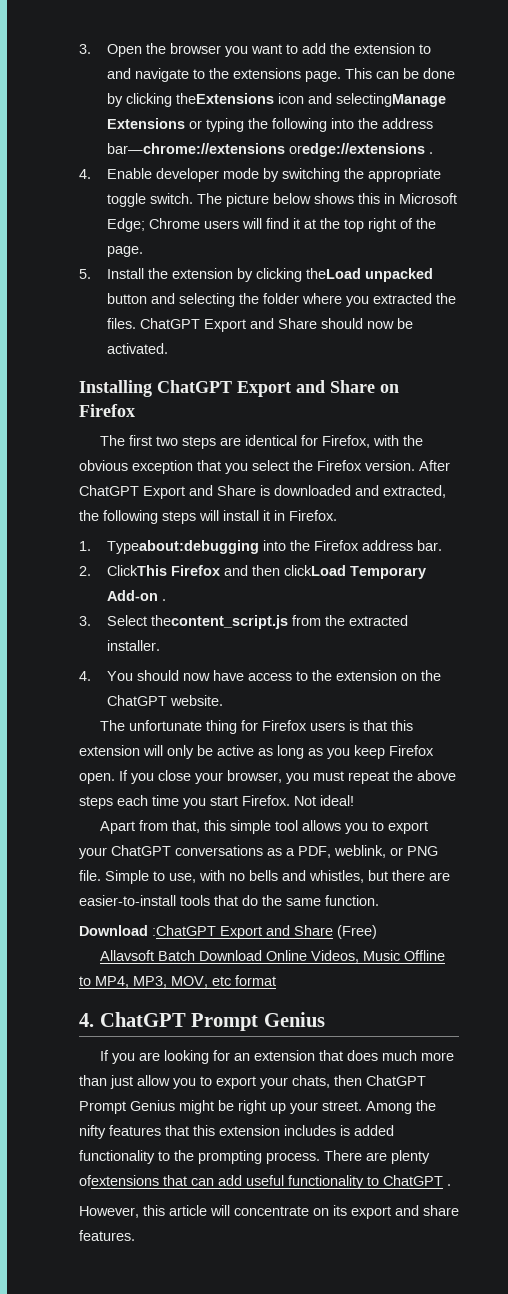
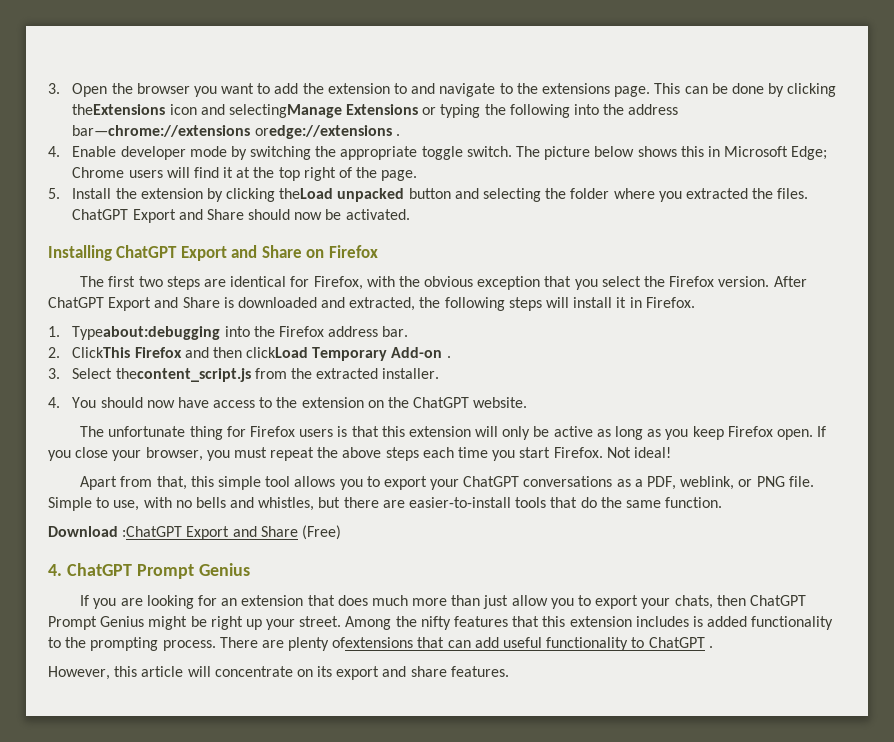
[100,950,446,963] [79,975,276,988] // Allavsoft Batch Download Online Videos, Music Offline to MP4, MP3, MOV, etc format -> (341, 532) none

